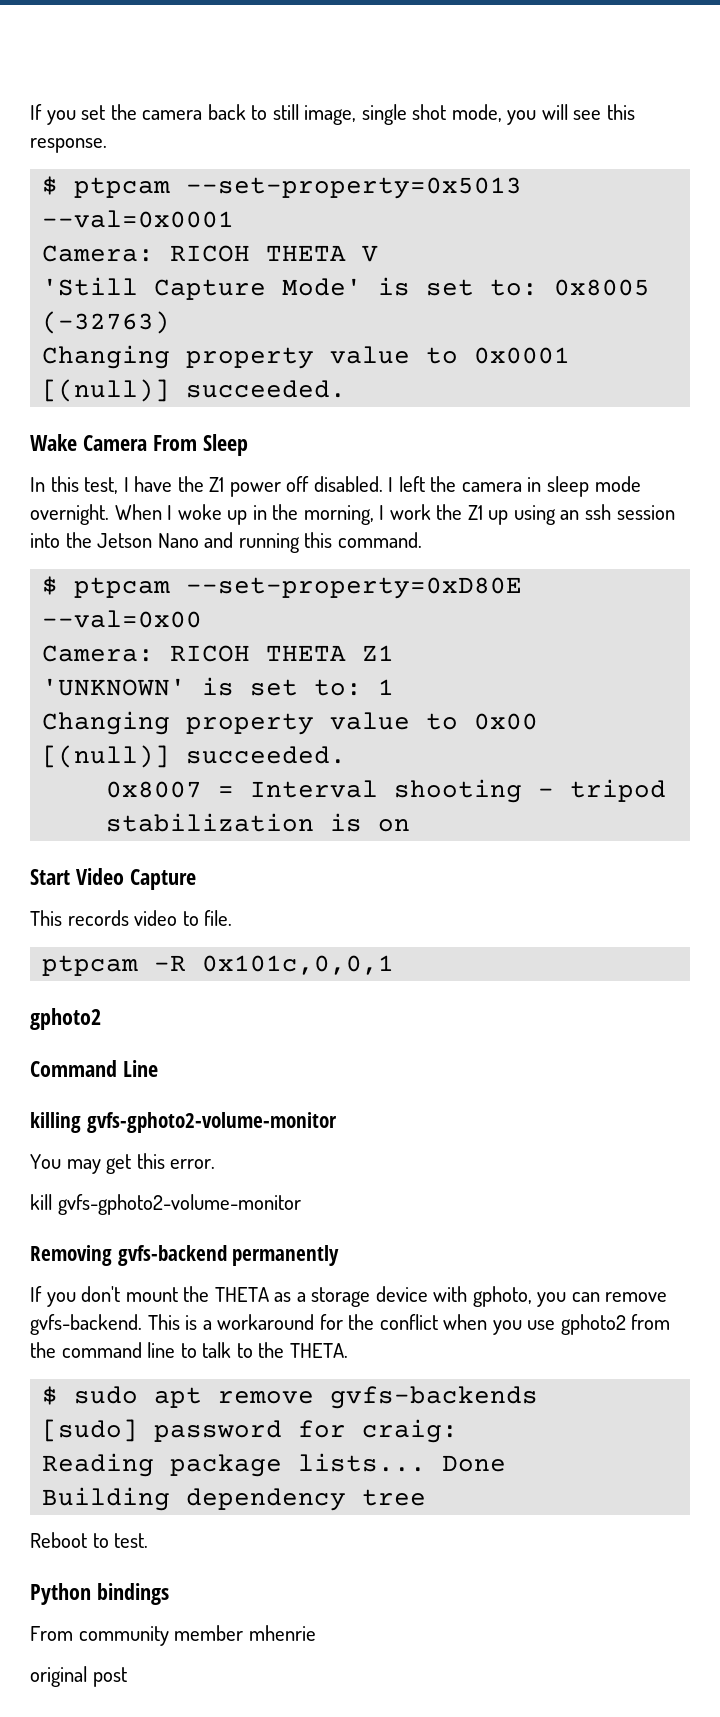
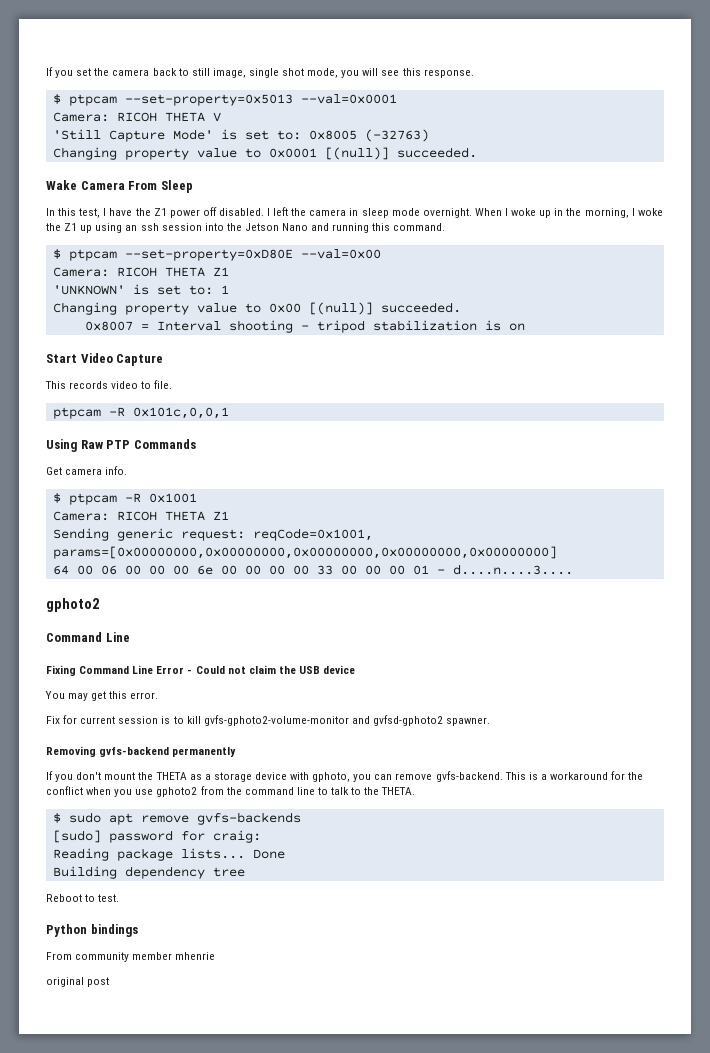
[389,504,431,520] work -> [637,208,663,216] woke
[30,1008,101,1030] [30,1060,158,1077] [30,1112,337,1133] gphoto2 // Command Line // killing gvfs-gphoto2-volume-monitor -> [46,439,196,452] [46,466,128,475] [52,493,197,505] [52,511,229,521] [52,528,373,541] [52,546,557,559] [52,564,573,575] [46,598,99,612] [46,632,130,642] [46,665,356,676] Using Raw PTP Commands // Get camera info. // $ ptpcam -R 0x1001 // Camera: RICOH THETA Z1 // Sending generic request: reqCode=0x1001, params=[0x00000000,0x00000000,0x00000000,0x00000000,0x00000000] // 64 00 06 00 00 00 6e 00 00 00 00 33 00 00 00 01 - d....n....3.... // gphoto2 // Command Line // Fixing Command Line Error - Could not claim the USB device
(216, 1164) none -> [46,715,184,724] Fix for current session is to
(301, 1204) none -> [351,715,491,726] and gvfsd-gphoto2 spawner.

